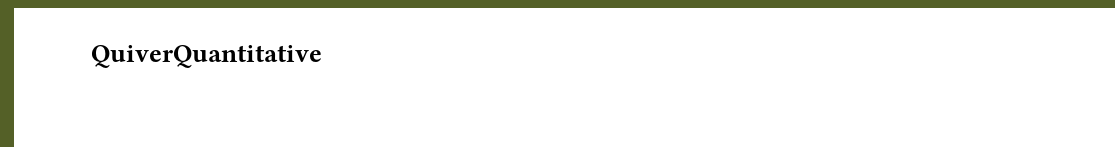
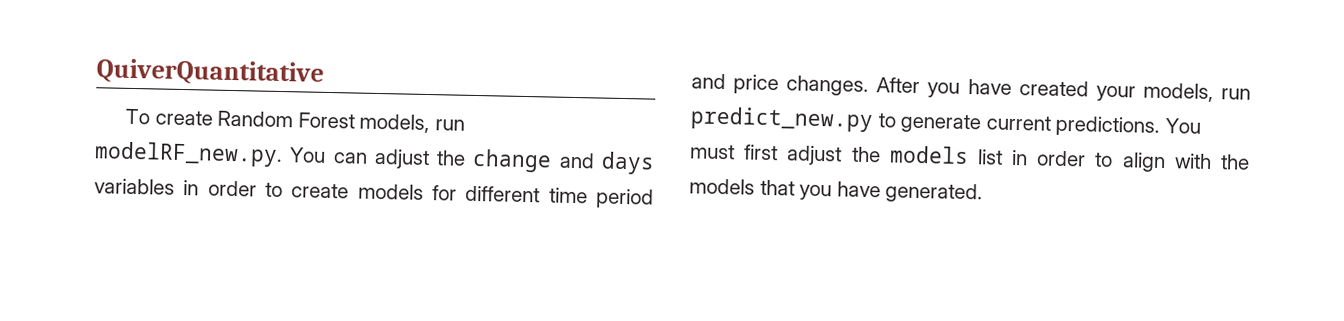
(322, 56) none -> [125,108,465,134] [94,141,655,175] [94,178,654,209] [691,73,1251,103] [690,106,1201,137] [690,144,1250,173] [689,178,984,204] // To create Random Forest models, run modelRF_new.py. You can adjust the change and days variables in order to create models for different time period and price changes. After you have created your models, run predict_new.py to generate current predictions. You must first adjust the models list in order to align with the models that you have generated.

